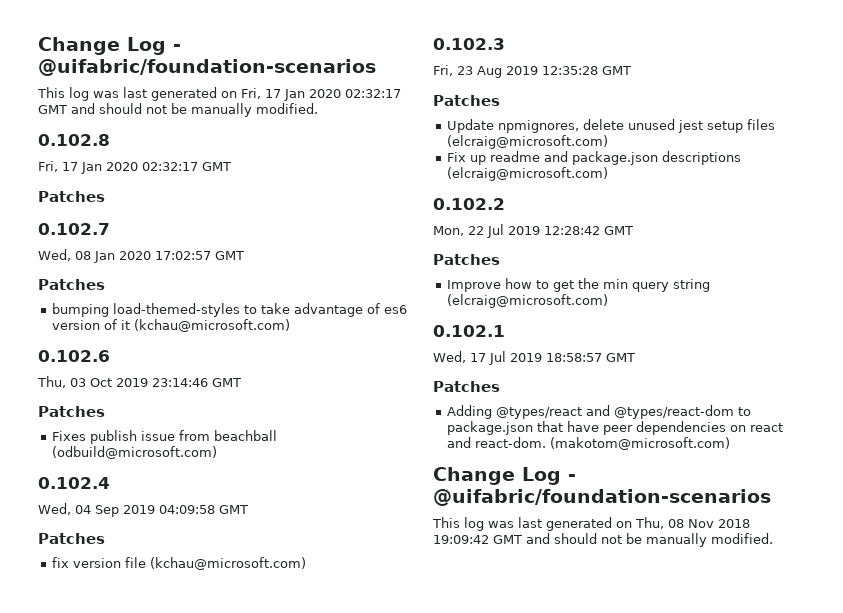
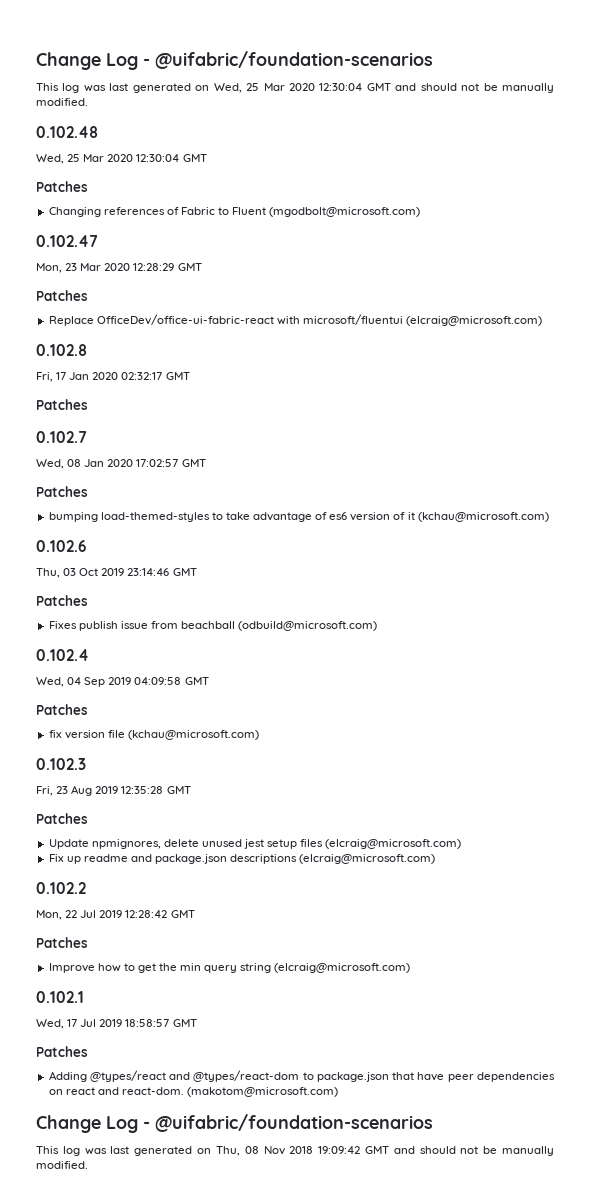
[241,88,401,101] [38,103,318,117] Fri, 17 Jan 2020 02:32:17 GMT and should not be manually modified. -> [213,83,554,93] [36,98,88,106] [36,126,98,138] [36,154,207,164] [36,181,88,192] [48,207,421,217] [36,235,98,247] [36,263,202,273] [36,290,88,301] [48,314,543,326] Wed, 25 Mar 2020 12:30:04 GMT and should not be manually modified. // 0.102.48 // Wed, 25 Mar 2020 12:30:04 GMT // Patches // Changing references of Fabric to Fluent (mgodbolt@microsoft.com) // 0.102.47 // Mon, 23 Mar 2020 12:28:29 GMT // Patches // Replace OfficeDev/office-ui-fabric-react with microsoft/fluentui (elcraig@microsoft.com)

